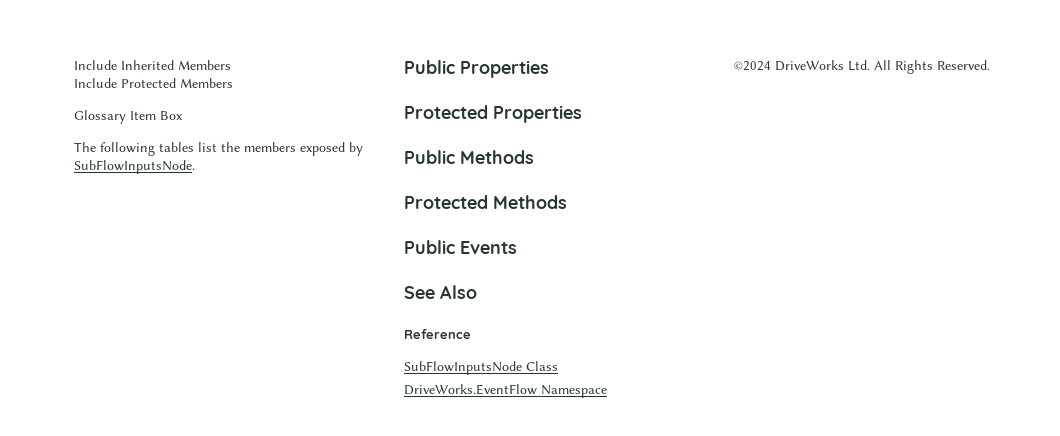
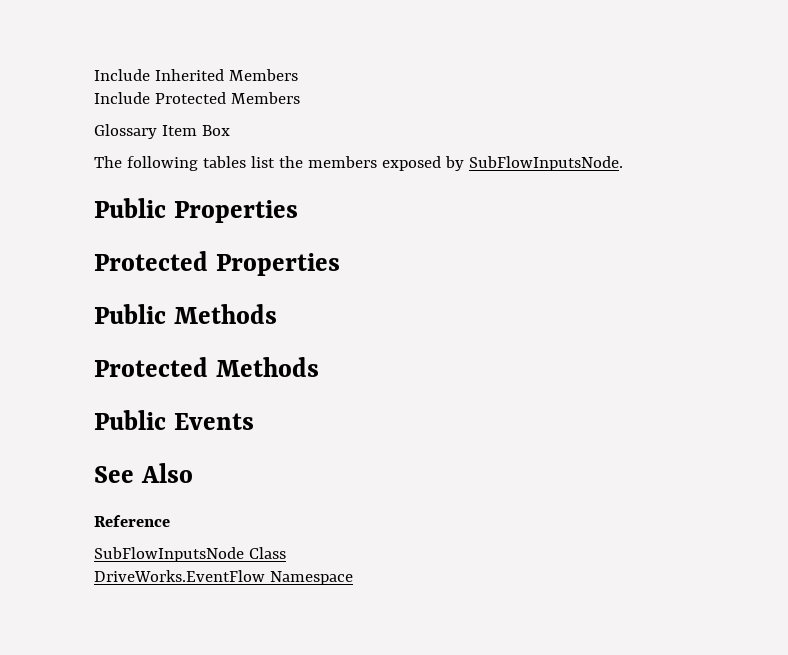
[734,60,990,74] // ©2024 DriveWorks Ltd. All Rights Reserved. -> (353, 578) none

